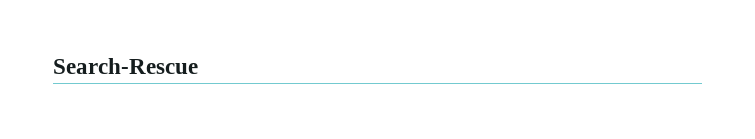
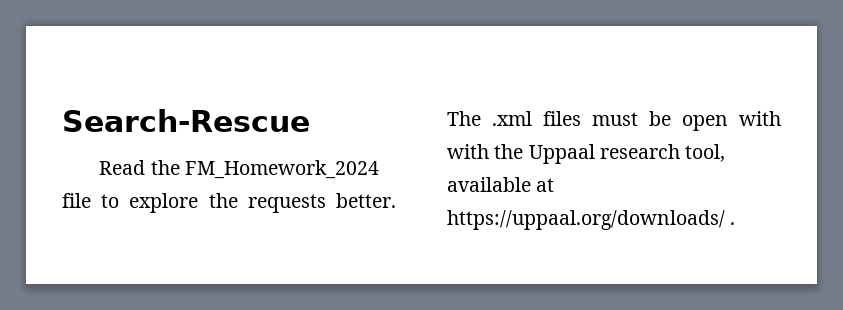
(198, 66) none -> [99,160,379,179] [62,193,396,213] [447,111,781,131] [447,144,726,164] [447,177,555,192] [447,210,736,230] // Read the FM_Homework_2024 file to explore the requests better. The .xml files must be open with with the Uppaal research tool, available at https://uppaal.org/downloads/ .

